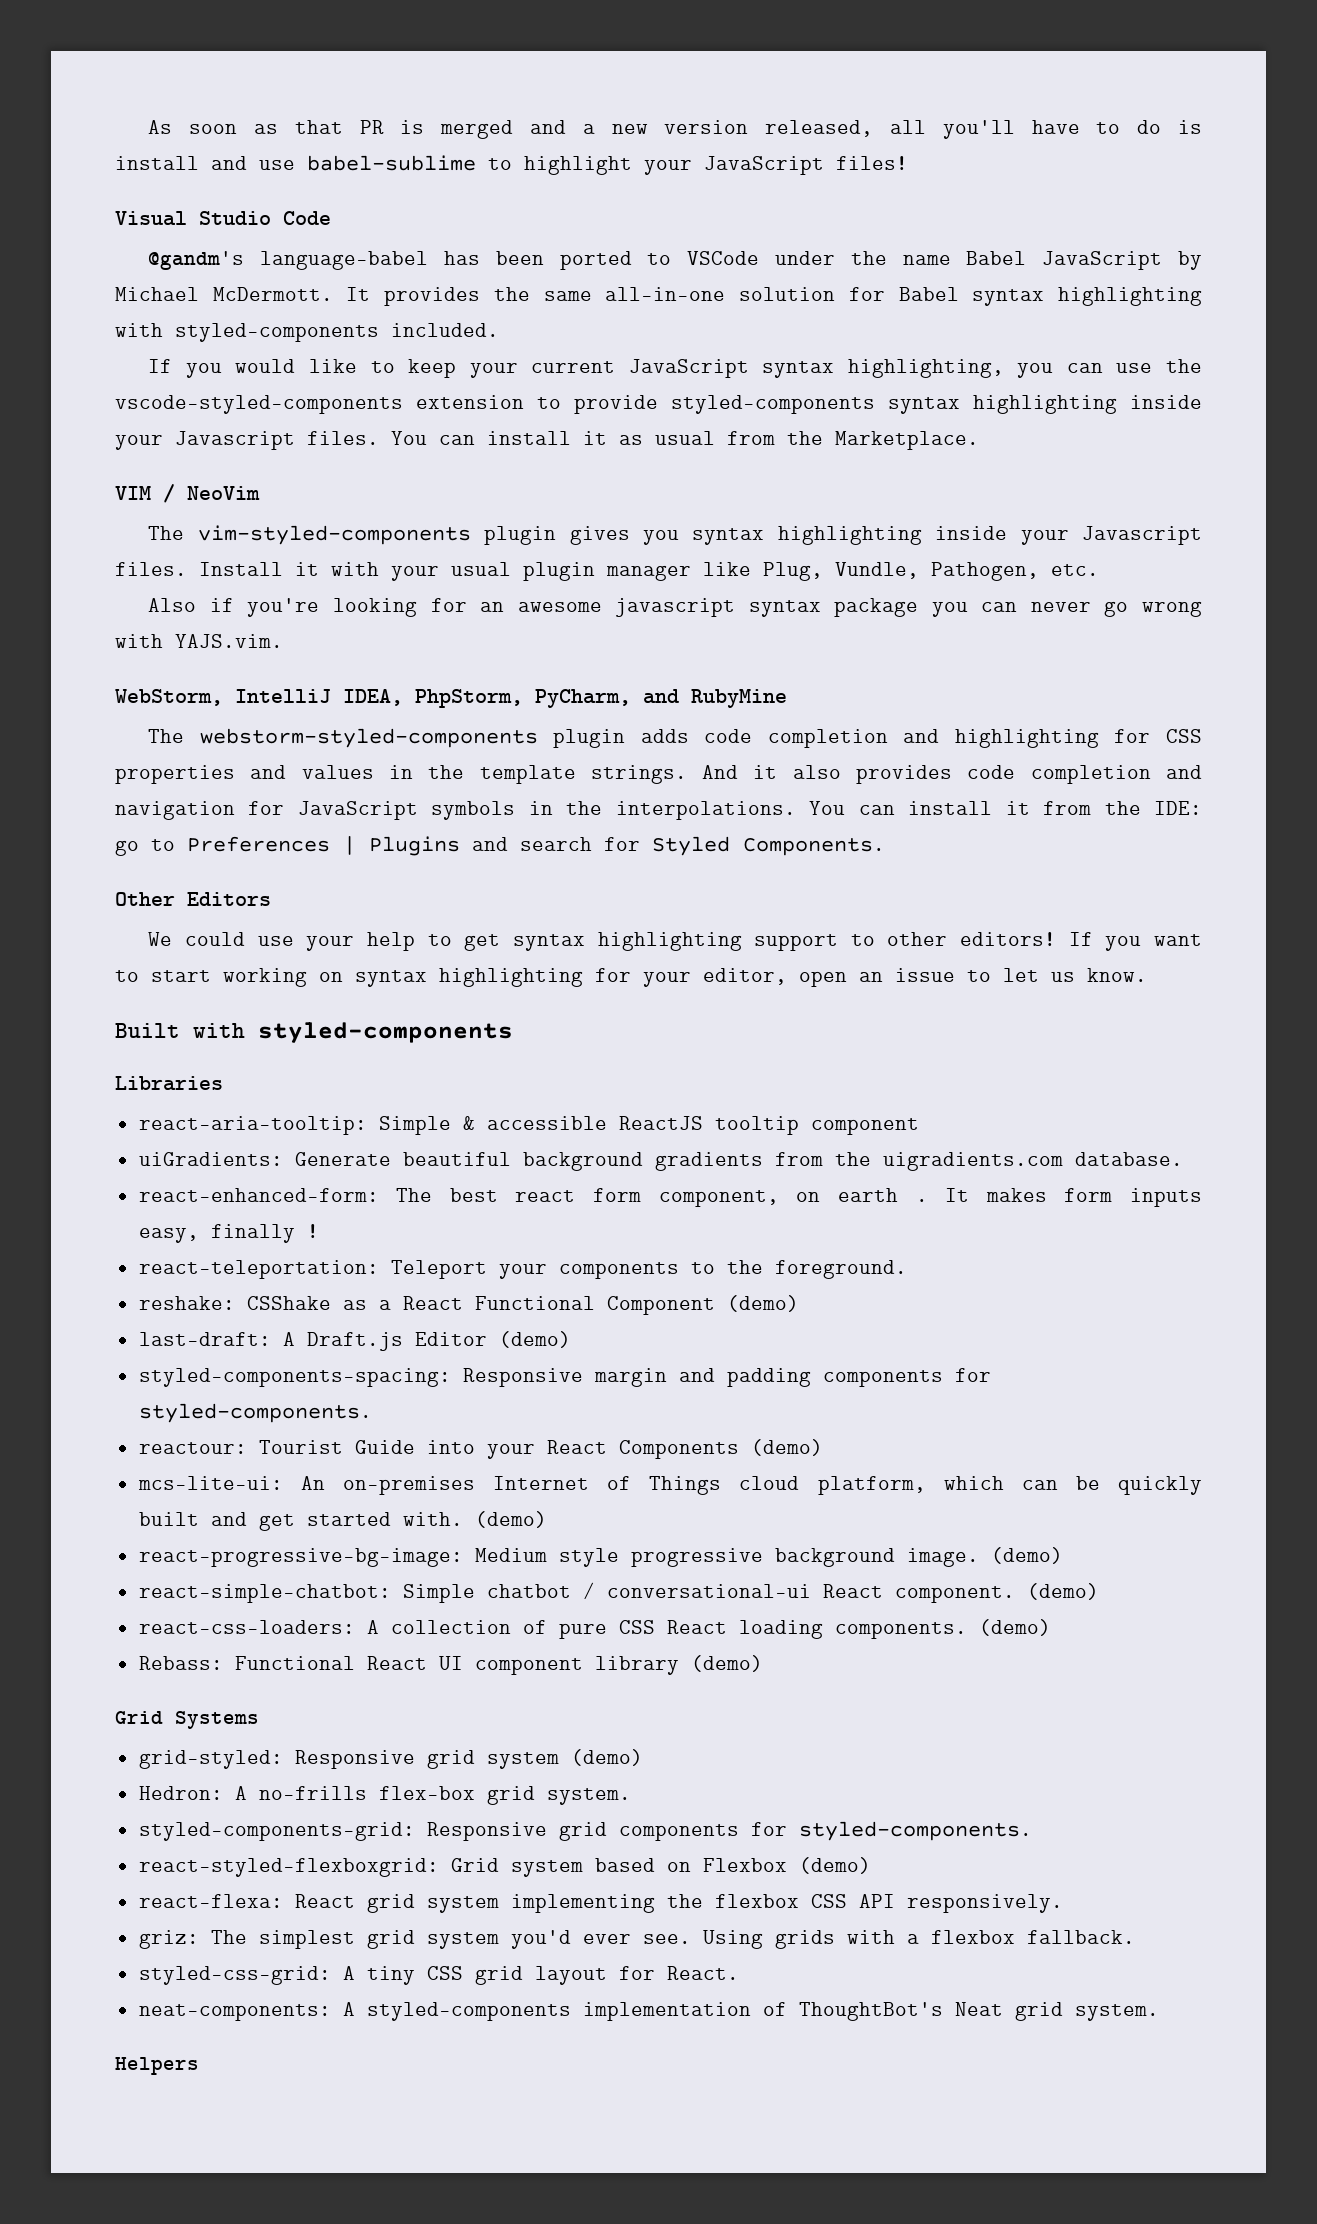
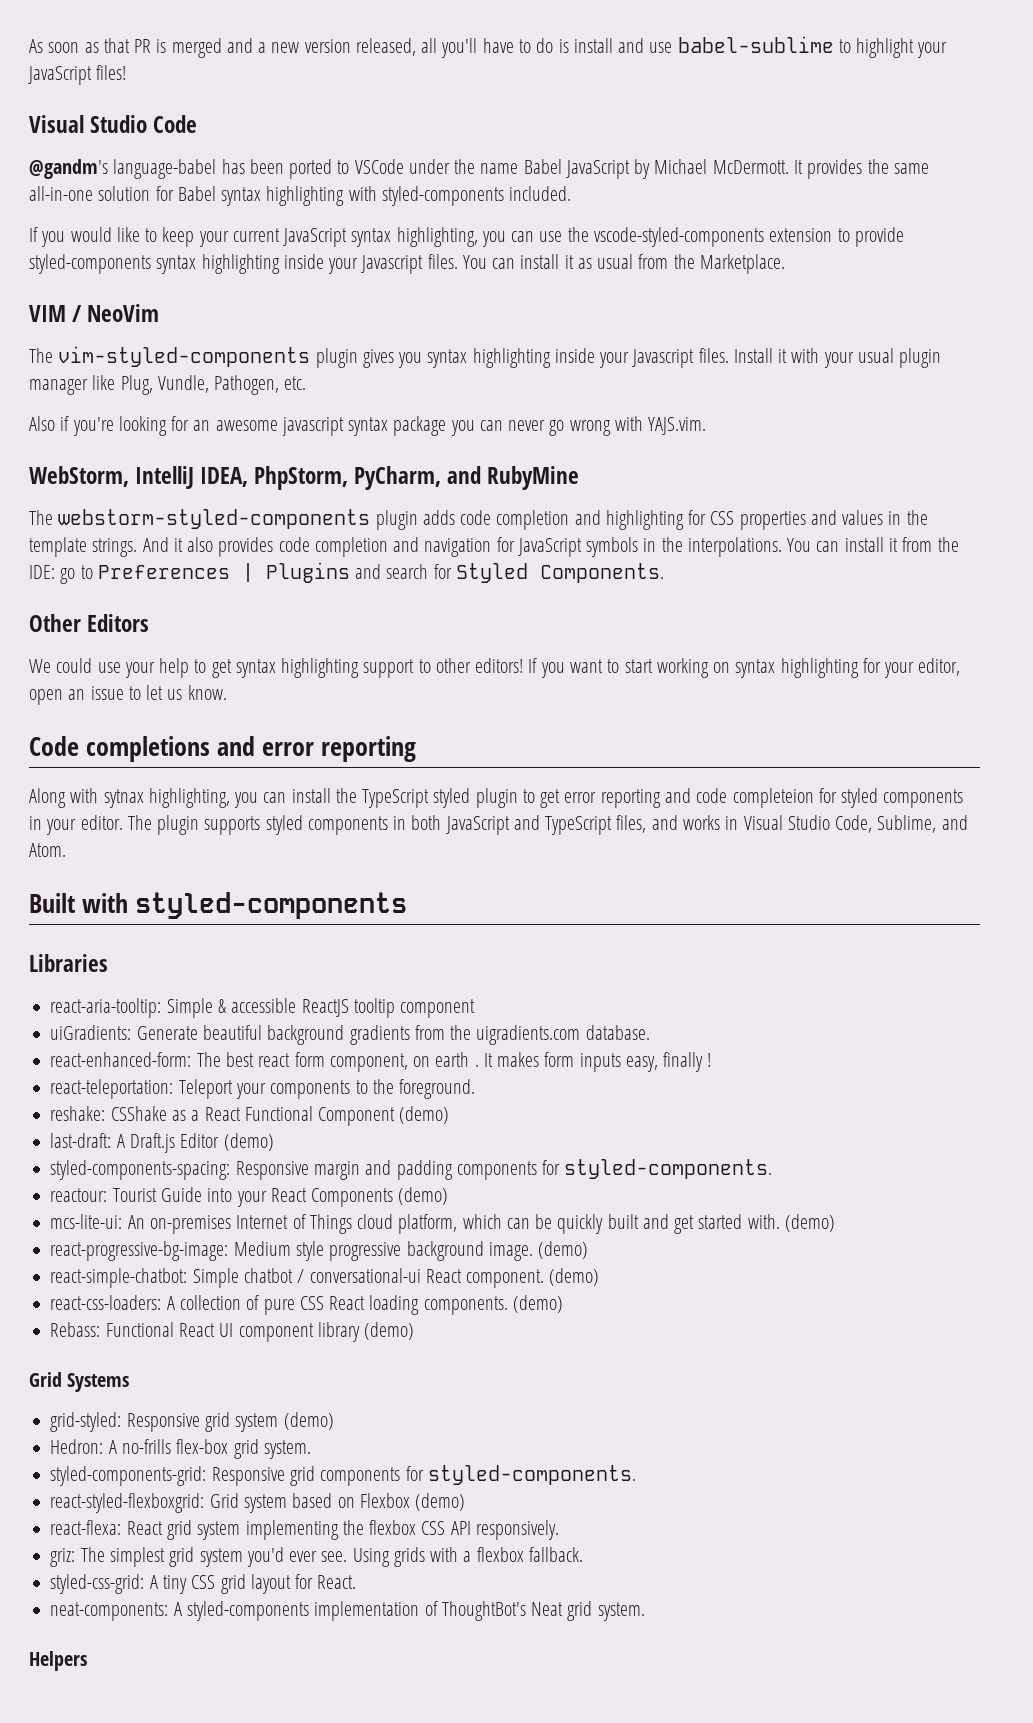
(1147, 975) none -> [29,736,417,762] [29,788,964,808] [29,815,968,835] [29,843,66,857] // Code completions and error reporting // Along with sytnax highlighting, you can install the TypeScript styled plugin to get error reporting and code completeion for styled components in your editor. The plugin supports styled components in both JavaScript and TypeScript files, and works in Visual Studio Code, Sublime, and Atom.

